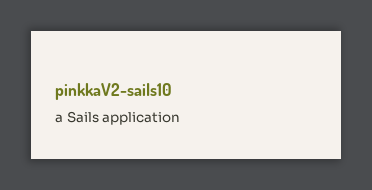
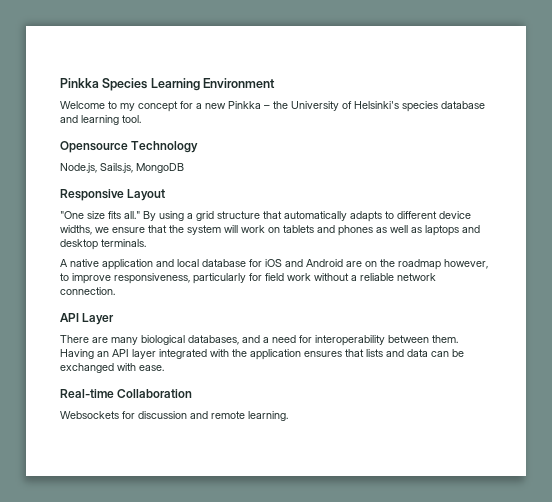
[55,83,172,100] [55,111,181,125] pinkkaV2-sails10 // a Sails application -> [60,78,276,91] [60,101,485,112] [60,115,141,125] [60,141,199,153] [60,163,184,173] [60,189,166,201] [60,211,471,222] [60,225,480,236] [60,239,146,250] [60,259,488,270] [60,273,436,284] [60,287,115,295] [60,313,115,325] [60,335,458,346] [60,349,464,360] [60,363,164,373] [60,389,193,398] [60,411,288,421] Pinkka Species Learning Environment // Welcome to my concept for a new Pinkka – the University of Helsinki's species database and learning tool. // Opensource Technology // Node.js, Sails.js, MongoDB // Responsive Layout // "One size fits all." By using a grid structure that automatically adapts to different device widths, we ensure that the system will work on tablets and phones as well as laptops and desktop terminals. // A native application and local database for iOS and Android are on the roadmap however, to improve responsiveness, particularly for field work without a reliable network connection. // API Layer // There are many biological databases, and a need for interoperability between them. Having an API layer integrated with the application ensures that lists and data can be exchanged with ease. // Real-time Collaboration // Websockets for discussion and remote learning.

